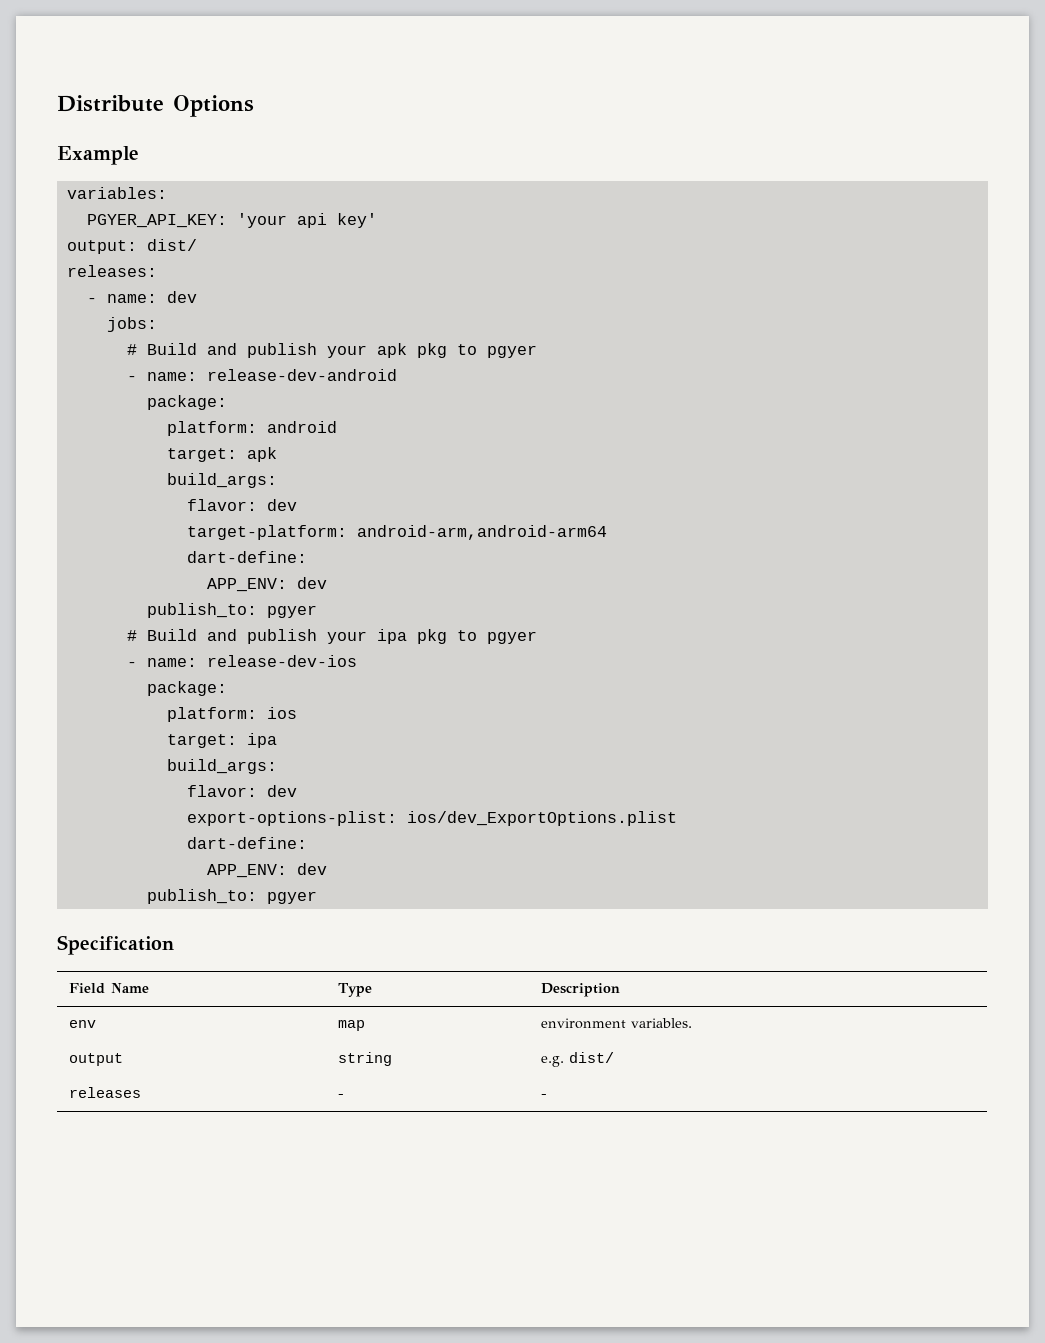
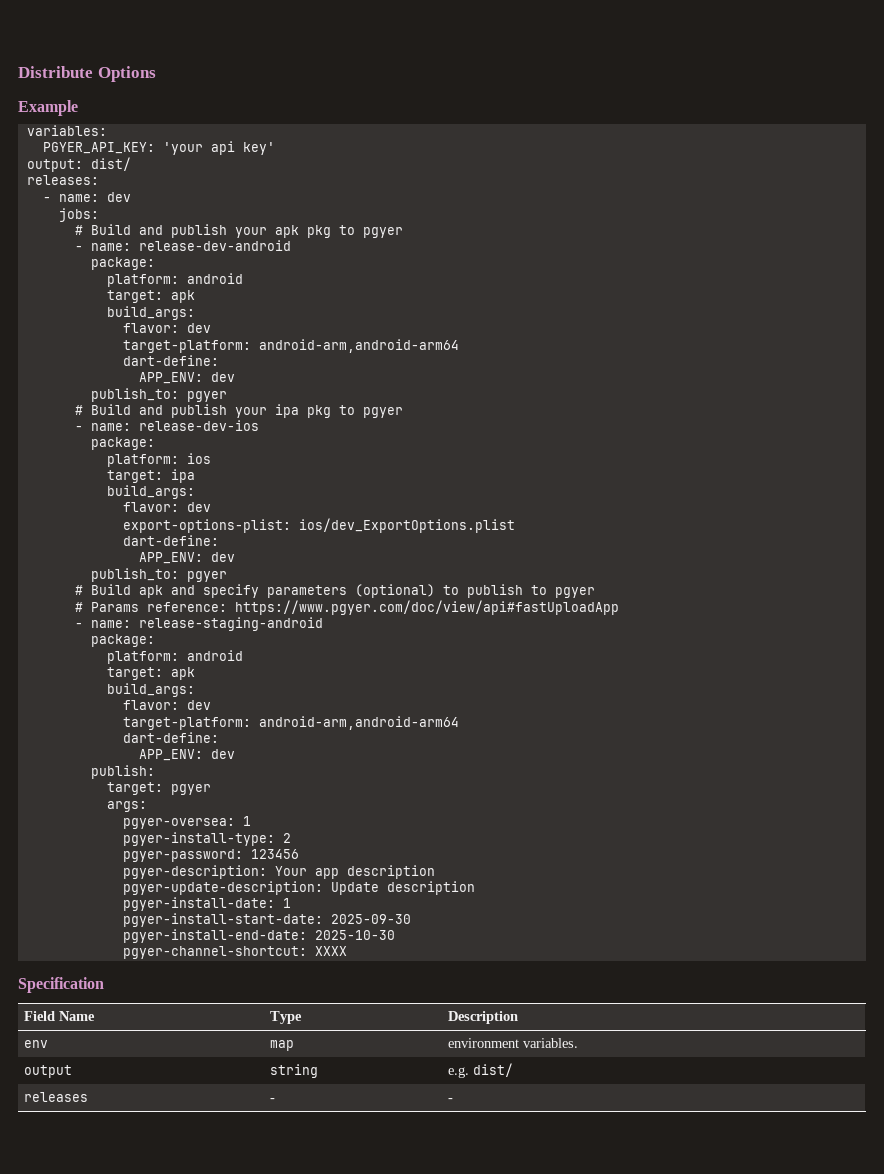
(317, 897) none -> [74,584,595,598] [74,600,619,615] [74,617,323,631] [90,634,155,647] [106,650,243,664] [106,667,195,680] [106,683,195,697] [122,700,211,710] [122,716,459,730] [122,732,219,743] [138,749,235,761] [90,765,155,779] [106,782,211,795] [106,801,147,812] [122,816,251,829] [122,832,291,846] [122,849,299,862] [122,865,435,879] [122,881,475,895] [122,897,291,911] [122,913,411,927] [122,929,395,943] [122,946,347,959] // # Build apk and specify parameters (optional) to publish to pgyer // # Params reference: https://www.pgyer.com/doc/view/api#fastUploadApp // - name: release-staging-android // package: // platform: android // target: apk // build_args: // flavor: dev // target-platform: android-arm,android-arm64 // dart-define: // APP_ENV: dev // publish: // target: pgyer // args: // pgyer-oversea: 1 // pgyer-install-type: 2 // pgyer-password: 123456 // pgyer-description: Your app description // pgyer-update-description: Update description // pgyer-install-date: 1 // pgyer-install-start-date: 2025-09-30 // pgyer-install-end-date: 2025-10-30 // pgyer-channel-shortcut: XXXX

